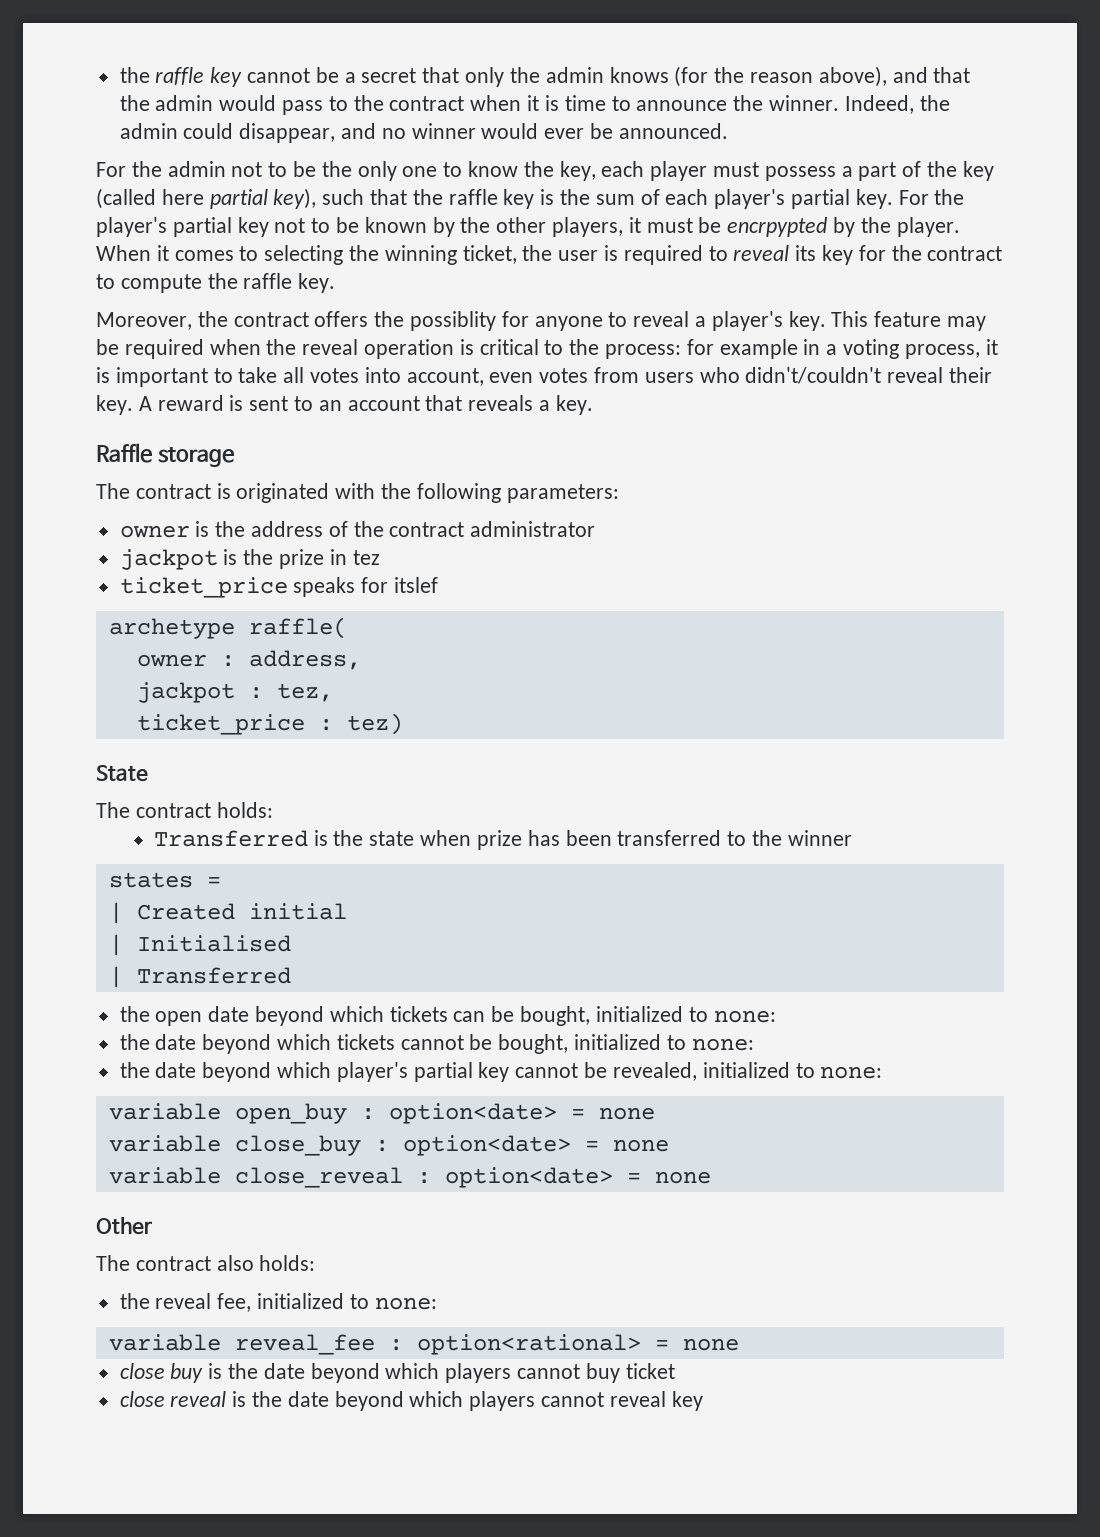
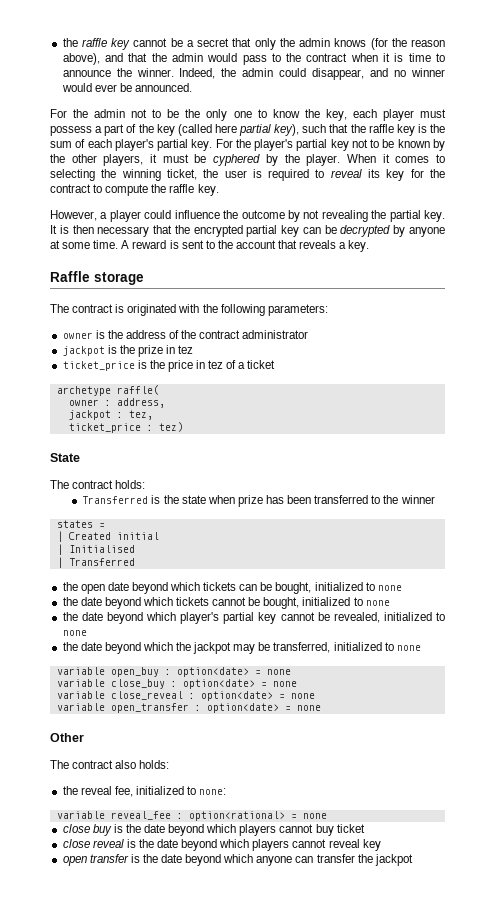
[727,217,828,237] encrpypted -> [213,154,261,166] cyphered
[96,311,987,331] [96,339,998,359] [96,367,993,387] [96,395,133,415] Moreover, the contract offers the possiblity for anyone to reveal a player's key. This feature may be required when the reveal operation is critical to the process: for example in a voting process, it is important to take all votes into account, even votes from users who didn't/couldn't reveal their key. -> [50,210,445,222] [50,225,446,237] [50,240,119,249] However, a player could influence the outcome by not revealing the partial key. It is then necessary that the encrypted partial key can be decrypted by anyone at some time.
[318,400,342,411] an -> [217,240,233,249] the
[293,577,439,597] speaks for itslef -> [137,360,276,372] is the price in tez of a ticket
[688,1007,776,1023] to none: -> [365,582,402,591] to none
[666,1035,754,1051] to none: -> [353,597,390,606] to none
[820,1066,883,1079] none: -> [62,630,87,636] [62,642,421,654] none // the date beyond which the jackpot may be transferred, initialized to none
(711, 1177) none -> [56,703,321,713] // variable open_transfer : option<date> = none
(703, 1401) none -> [62,854,413,866] // open transfer is the date beyond which anyone can transfer the jackpot

